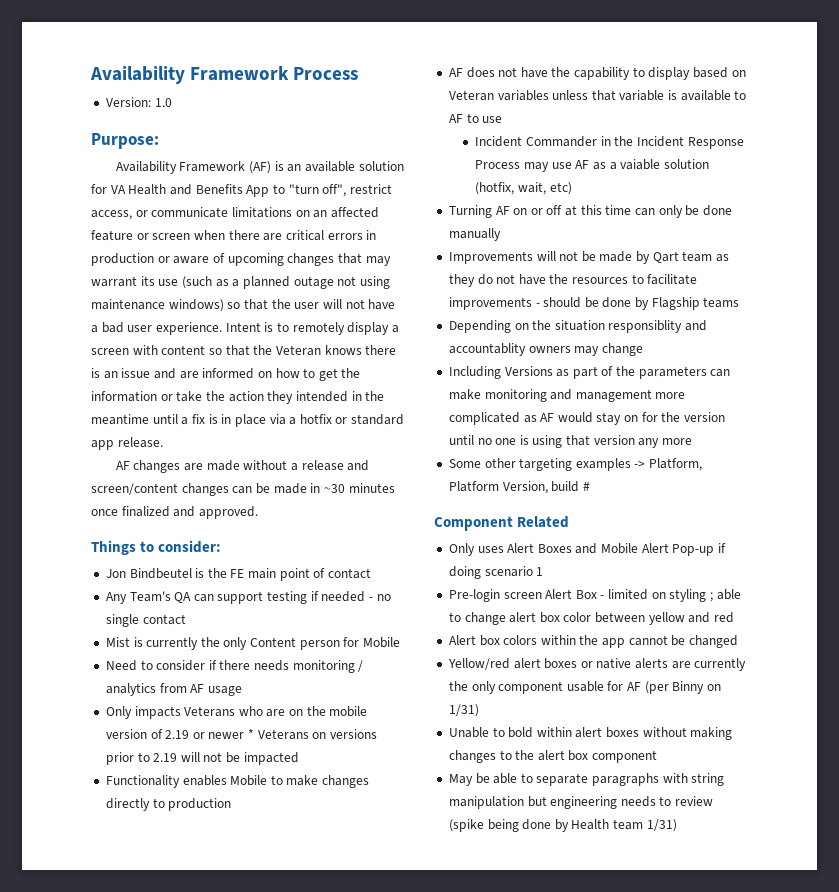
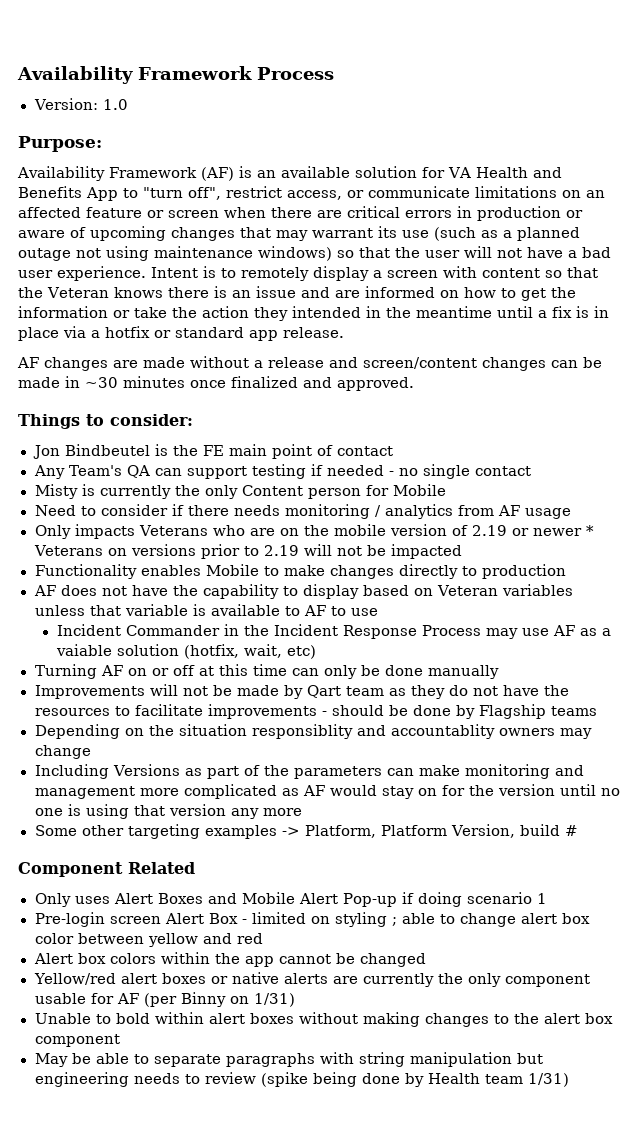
[105,637,130,647] Mist -> [34,484,78,499] Misty

